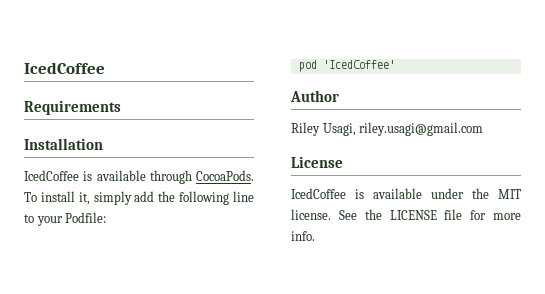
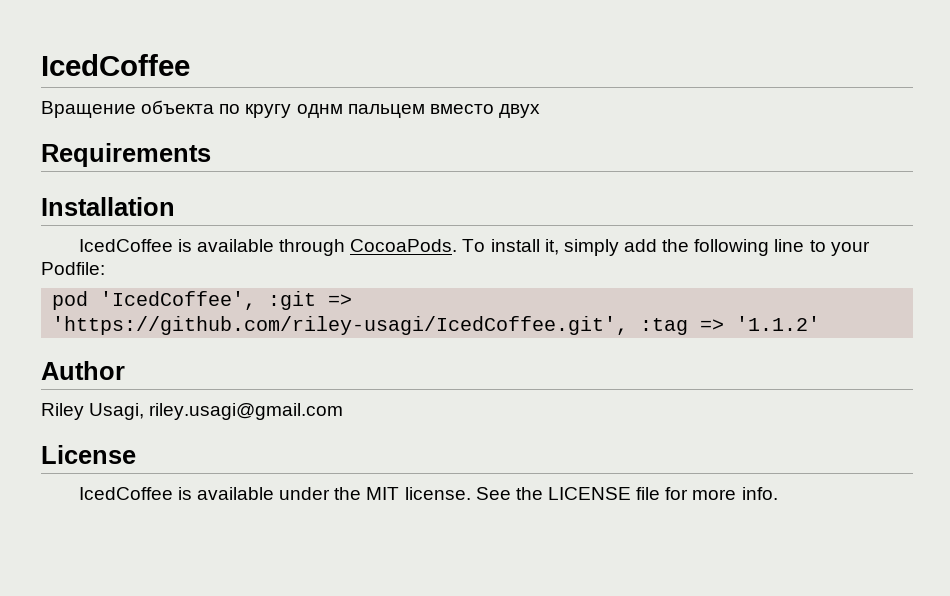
[24,62,105,74] IcedCoffee -> [41,54,190,76] [41,100,540,118] IcedCoffee // Вращение объекта по кругу однм пальцем вместо двух
[322,60,395,69] 'IcedCoffee' -> [100,291,353,310] [52,316,821,335] 'IcedCoffee', :git => 'https://github.com/riley-usagi/IcedCoffee.git', :tag => '1.1.2'

